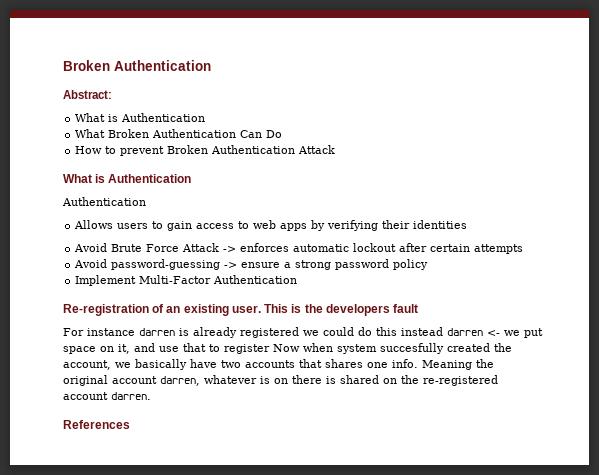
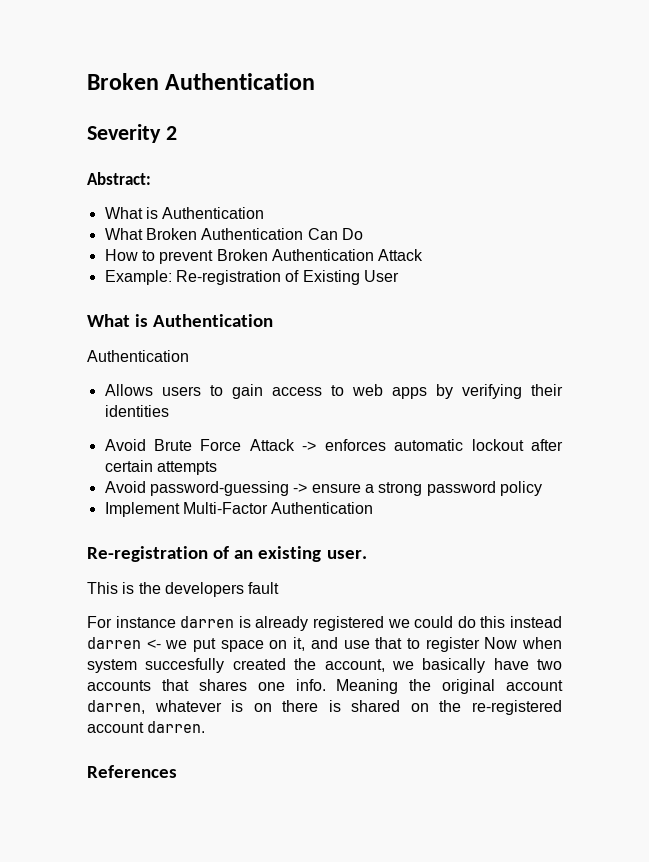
[63,60,211,71] Broken Authentication -> [87,73,316,90] [87,124,177,143] Broken Authentication // Severity 2
(336, 149) none -> [104,270,399,285] // Example: Re-registration of Existing User
(261, 309) none -> (367, 554) //

